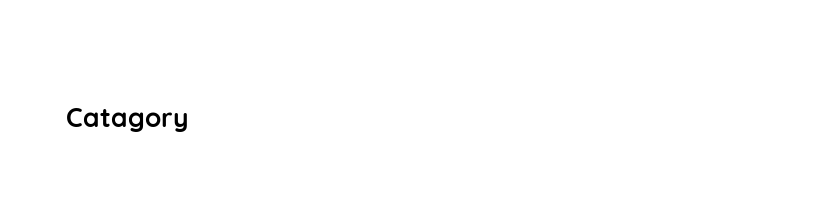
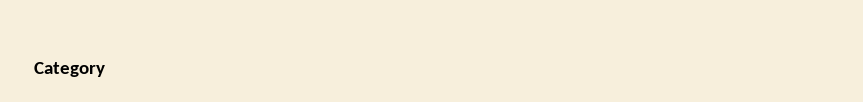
[66,108,189,132] Catagory -> [34,62,105,77] Category

